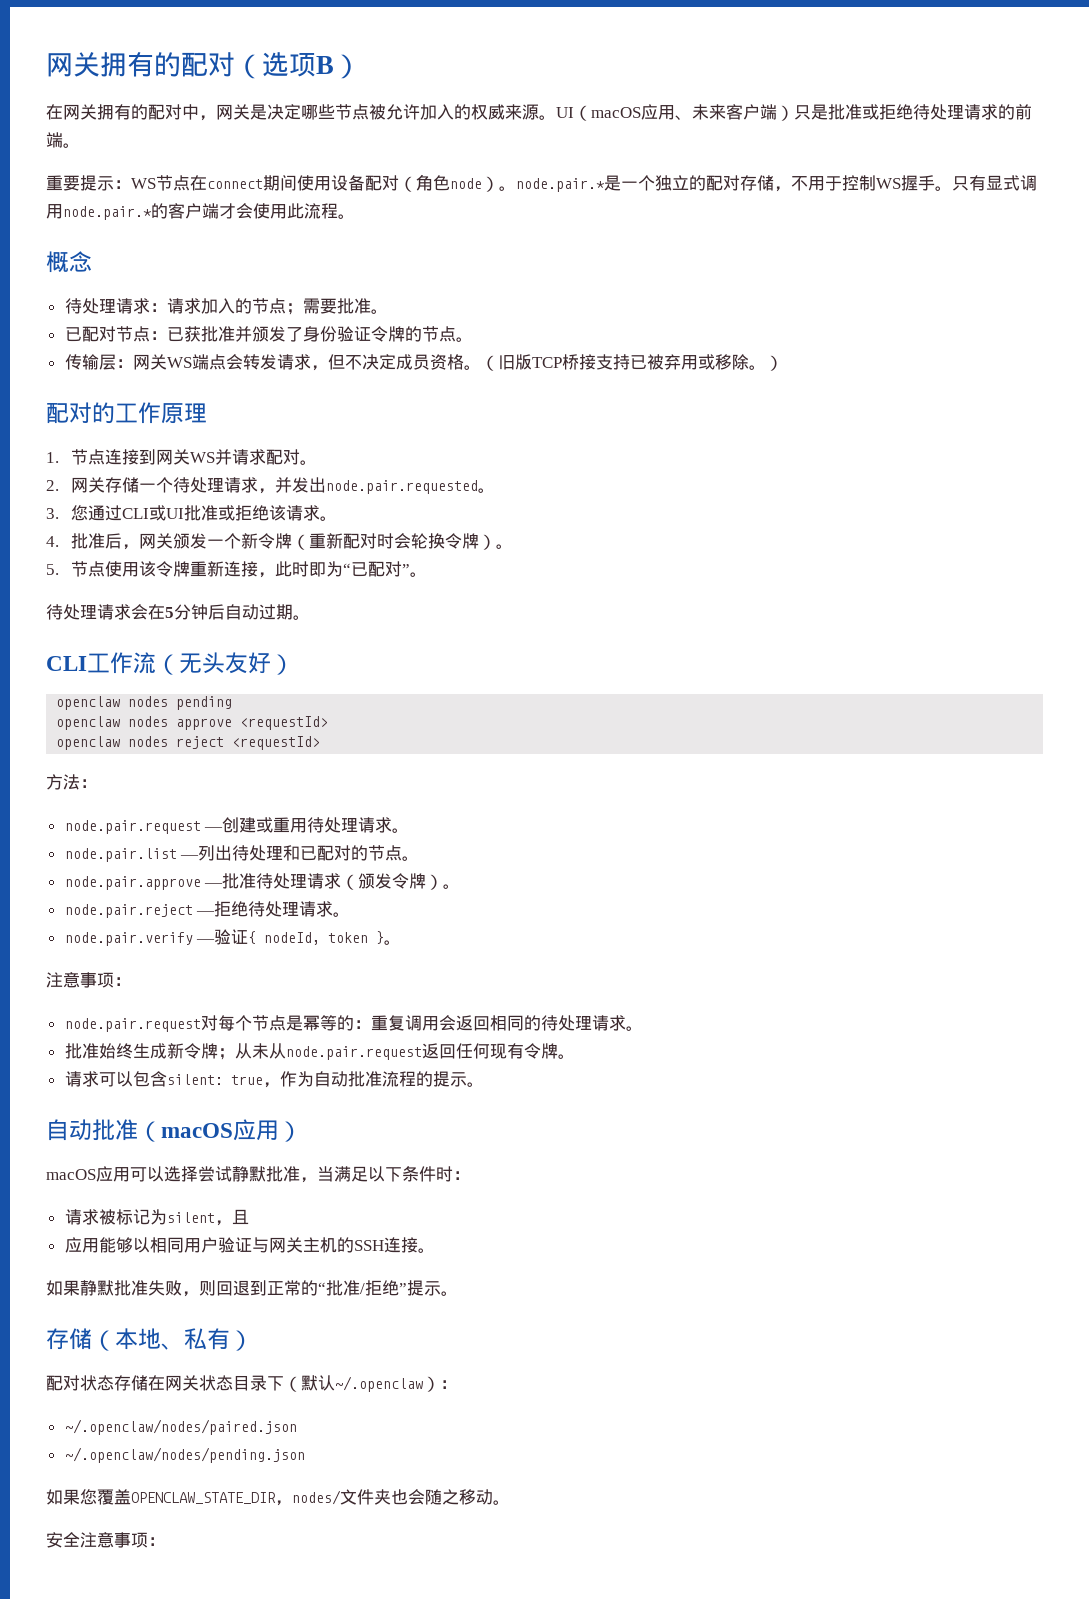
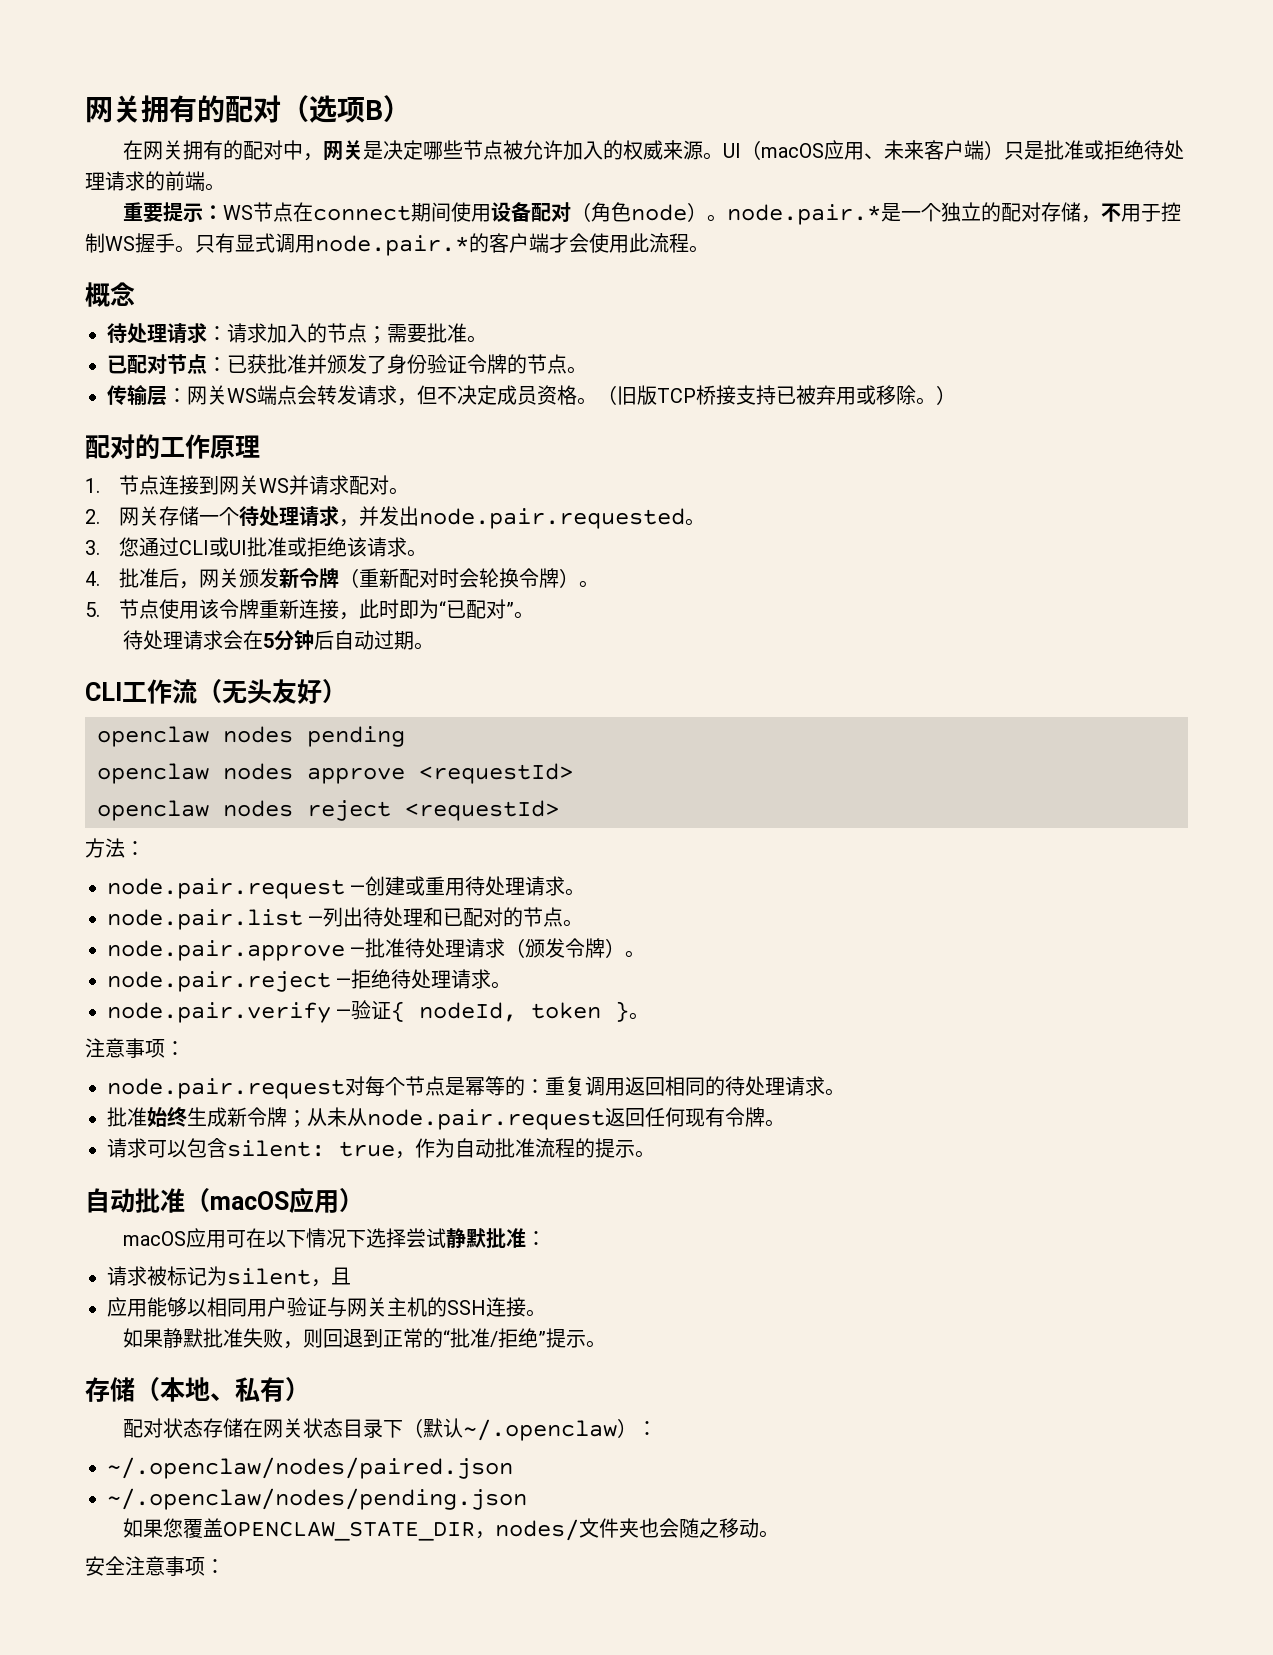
[207,533,242,549] 一个 -> (279, 578) none
[438,1015,456,1031] 会 -> (625, 1087) none
[147,1166,164,1182] 以 -> [245,1228,366,1248] 在以下情况下
[300,1166,453,1183] ，当满足以下条件时 -> (526, 1238) none

